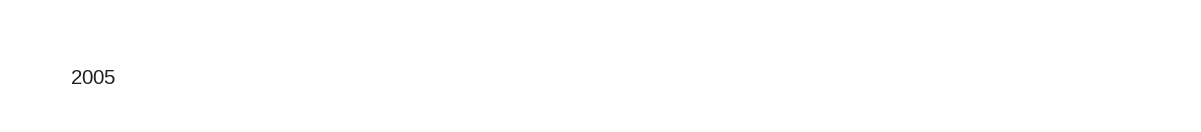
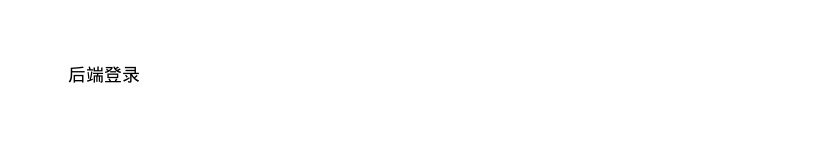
[71,70,115,84] 2005 -> [68,66,140,83] 后端登录

